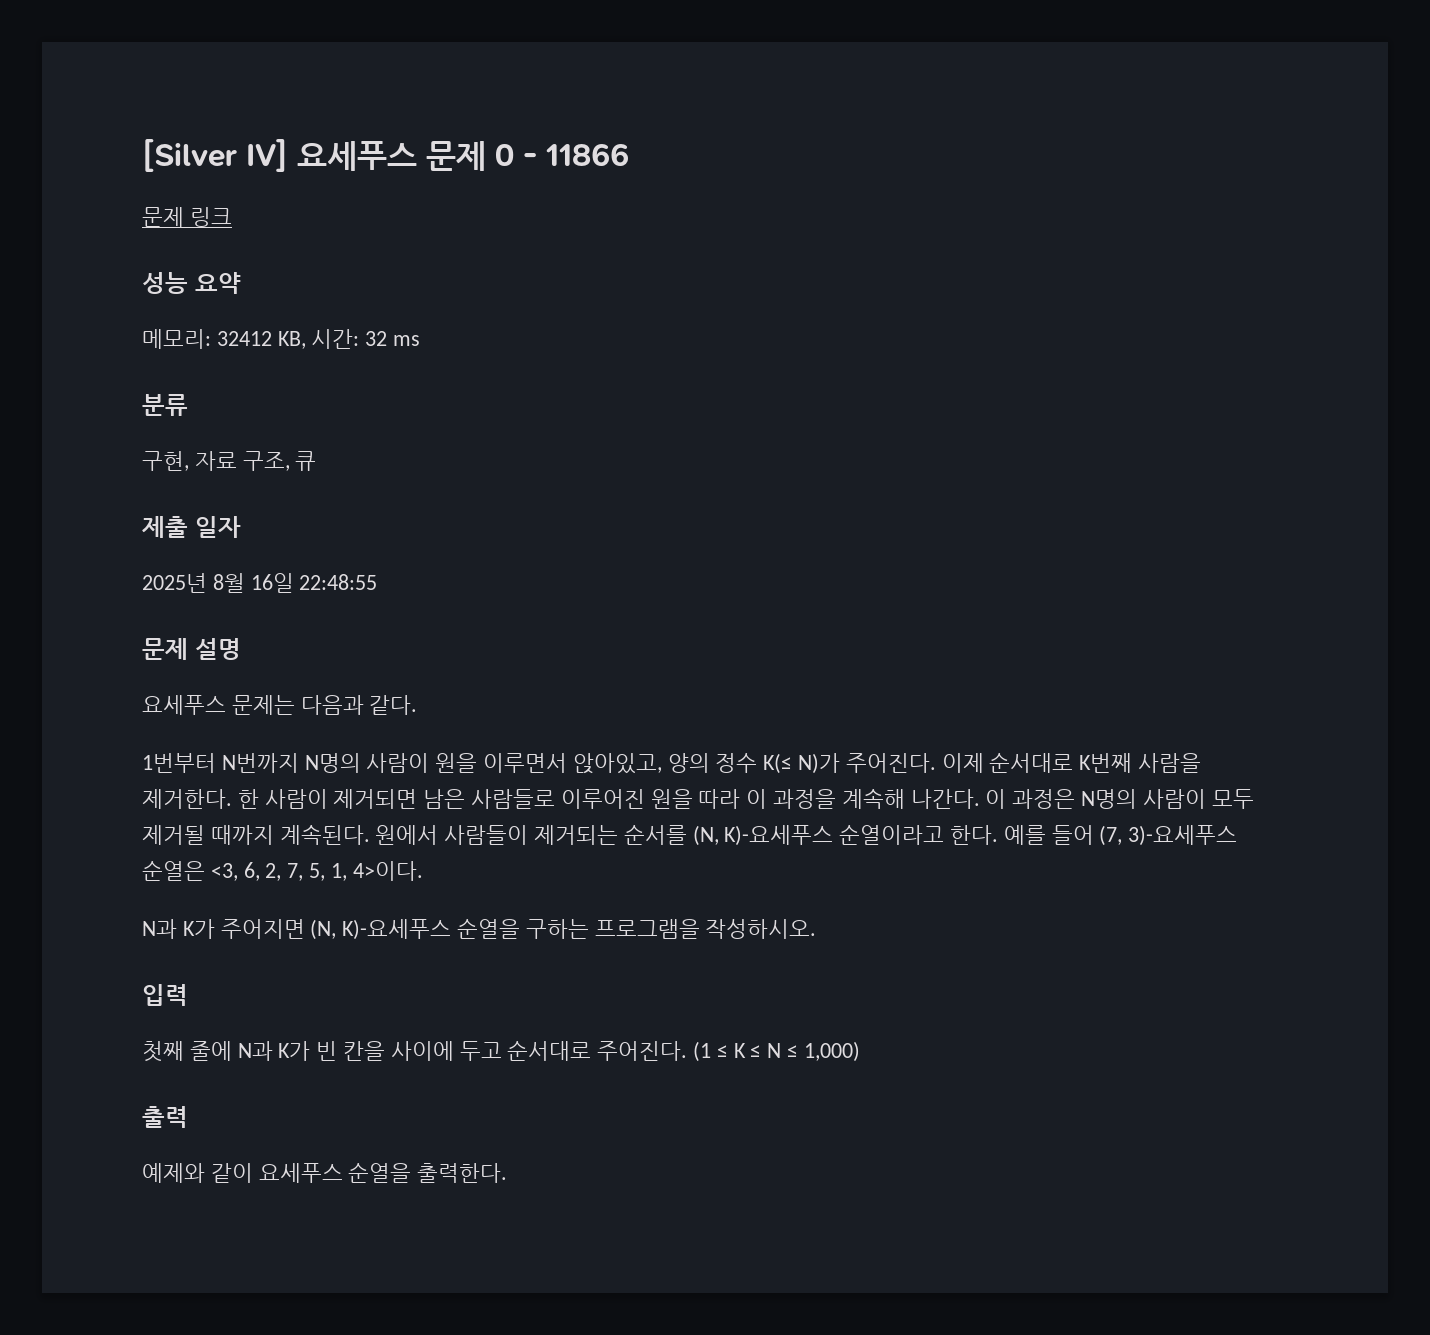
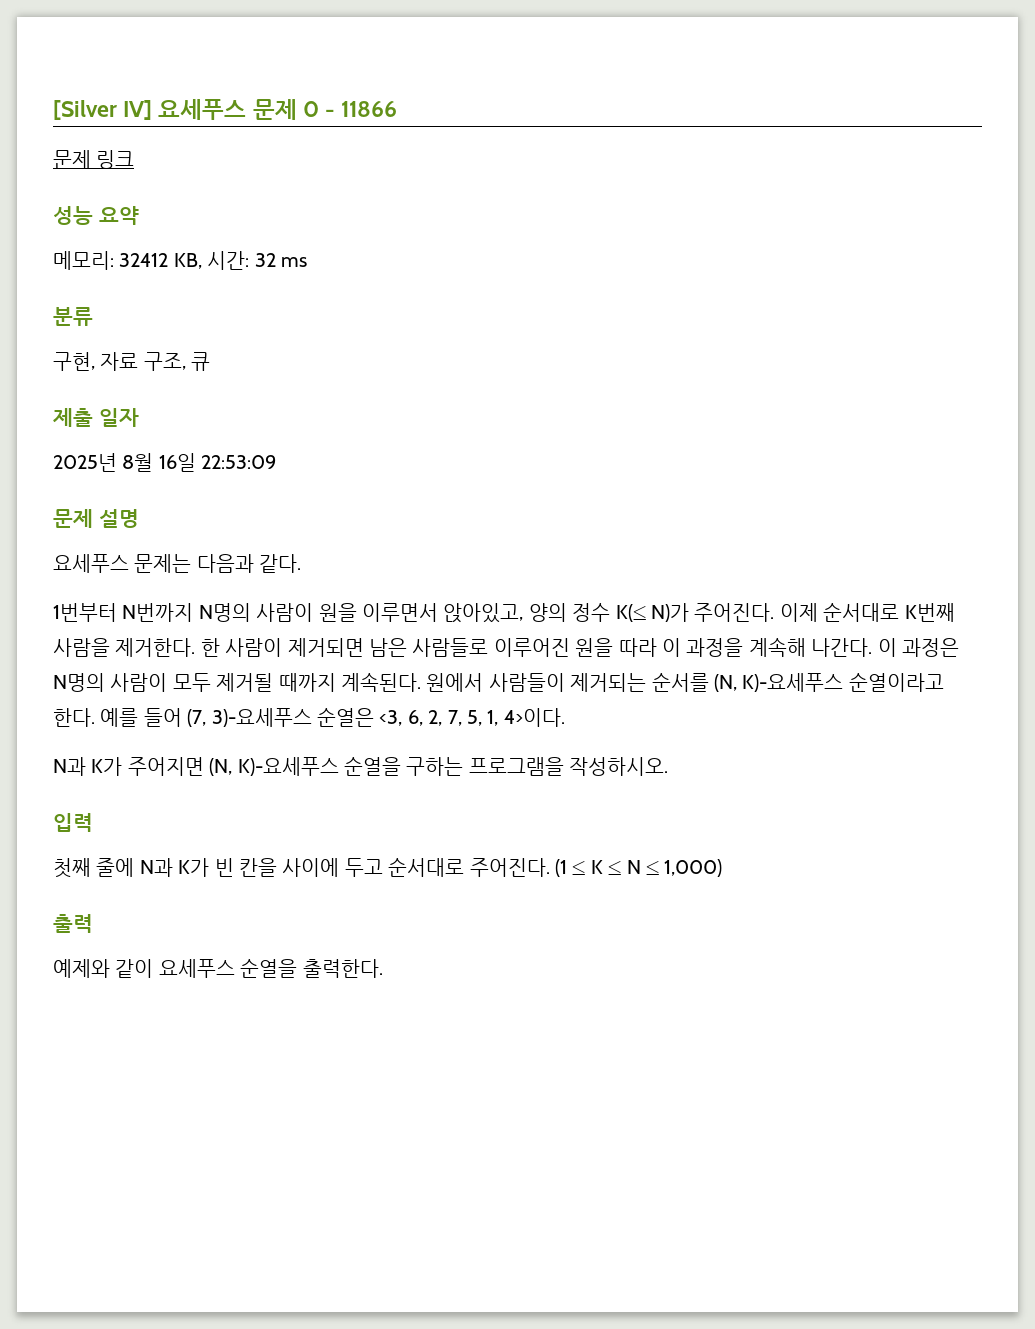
[299,574,378,590] 22:48:55 -> [201,455,277,469] 22:53:09

